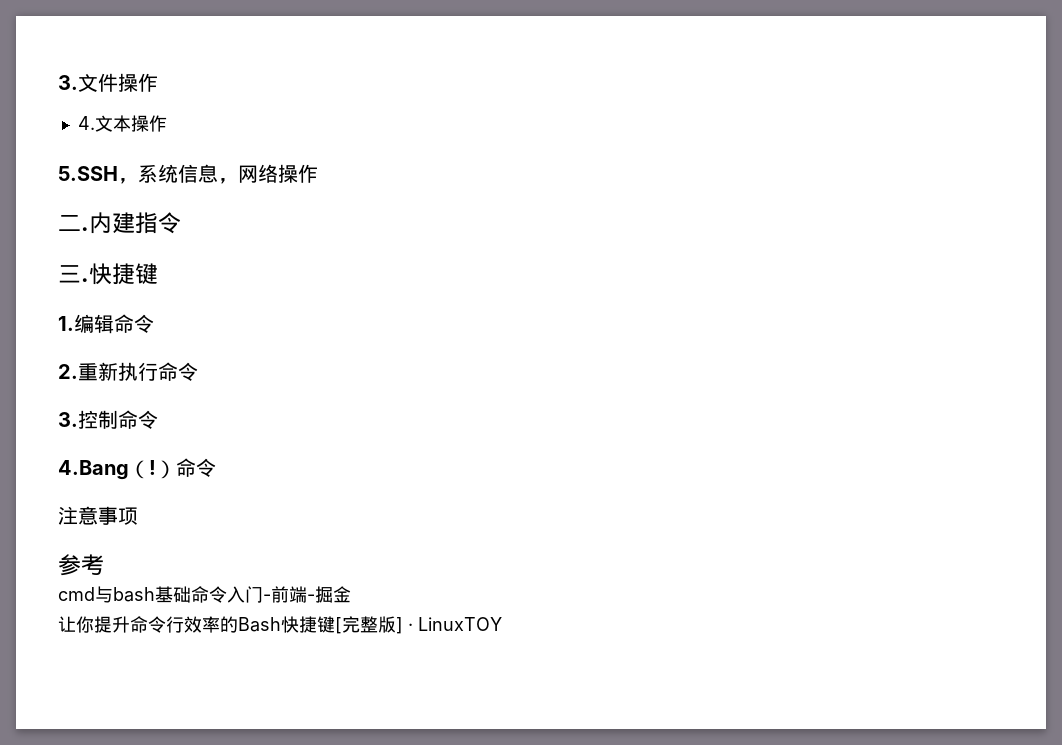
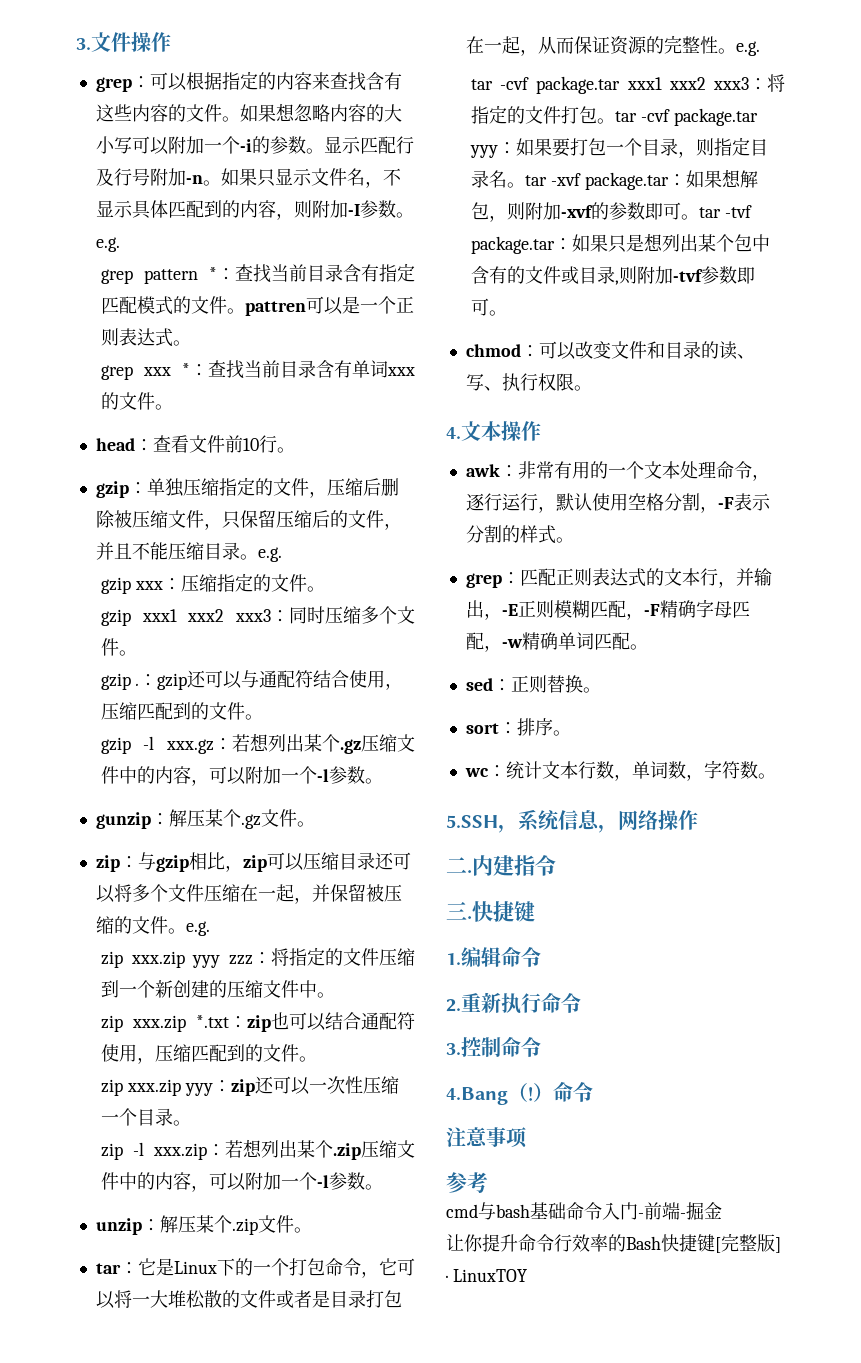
[77,115,167,132] 4.文本操作 -> [95,71,402,92] [95,103,402,122] [95,136,414,155] [95,168,401,188] [95,200,414,220] [95,237,120,252] [100,263,415,284] [100,296,414,316] [100,328,191,347] [100,360,415,380] [100,392,173,410] [95,435,295,453] [95,477,399,498] [95,510,402,530] [95,542,282,562] [100,573,325,594] [100,606,415,626] [100,638,137,656] [100,670,403,690] [100,702,263,720] [100,733,415,754] [100,766,383,786] [95,809,315,829] [95,852,411,872] [95,884,402,904] [95,916,210,936] [100,947,415,968] [100,980,335,998] [100,1012,415,1032] [100,1044,317,1064] [100,1076,399,1096] [100,1108,191,1126] [100,1139,415,1160] [100,1172,383,1192] [95,1215,312,1235] [95,1258,415,1278] [95,1290,402,1309] [465,35,760,56] [470,74,785,94] [470,105,758,126] [469,137,768,158] [470,169,758,190] [470,202,752,222] [470,233,770,254] [470,266,755,285] [470,298,507,316] [465,341,755,360] [465,373,592,391] [446,421,541,441] [465,461,770,481] [465,493,771,513] [465,525,574,544] [465,568,772,588] [465,599,750,620] [465,632,648,652] [465,675,601,693] [465,718,571,736] [464,760,776,781] grep：可以根据指定的内容来查找含有这些内容的文件。如果想忽略内容的大小写可以附加一个-i的参数。显示匹配行及行号附加-n。如果只显示文件名，不显示具体匹配到的内容，则附加-I参数。e.g. // grep pattern *：查找当前目录含有指定匹配模式的文件。pattren可以是一个正则表达式。 // grep xxx *：查找当前目录含有单词xxx的文件。 // head：查看文件前10行。 // gzip：单独压缩指定的文件，压缩后删除被压缩文件，只保留压缩后的文件，并且不能压缩目录。e.g. // gzip xxx：压缩指定的文件。 // gzip xxx1 xxx2 xxx3：同时压缩多个文件。 // gzip .：gzip还可以与通配符结合使用，压缩匹配到的文件。 // gzip -l xxx.gz：若想列出某个.gz压缩文件中的内容，可以附加一个-l参数。 // gunzip：解压某个.gz文件。 // zip：与gzip相比，zip可以压缩目录还可以将多个文件压缩在一起，并保留被压缩的文件。e.g. // zip xxx.zip yyy zzz：将指定的文件压缩到一个新创建的压缩文件中。 // zip xxx.zip *.txt：zip也可以结合通配符使用，压缩匹配到的文件。 // zip xxx.zip yyy：zip还可以一次性压缩一个目录。 // zip -l xxx.zip：若想列出某个.zip压缩文件中的内容，可以附加一个-l参数。 // unzip：解压某个.zip文件。 // tar：它是Linux下的一个打包命令，它可以将一大堆松散的文件或者是目录打包在一起，从而保证资源的完整性。e.g. // tar -cvf package.tar xxx1 xxx2 xxx3：将指定的文件打包。tar -cvf package.tar yyy：如果要打包一个目录，则指定目录名。tar -xvf package.tar：如果想解包，则附加-xvf的参数即可。tar -tvf package.tar：如果只是想列出某个包中含有的文件或目录,则附加-tvf参数即可。 // chmod：可以改变文件和目录的读、写、执行权限。 // 4.文本操作 // awk：非常有用的一个文本处理命令，逐行运行，默认使用空格分割，-F表示分割的样式。 // grep：匹配正则表达式的文本行，并输出，-E正则模糊匹配，-F精确字母匹配，-w精确单词匹配。 // sed：正则替换。 // sort：排序。 // wc：统计文本行数，单词数，字符数。

